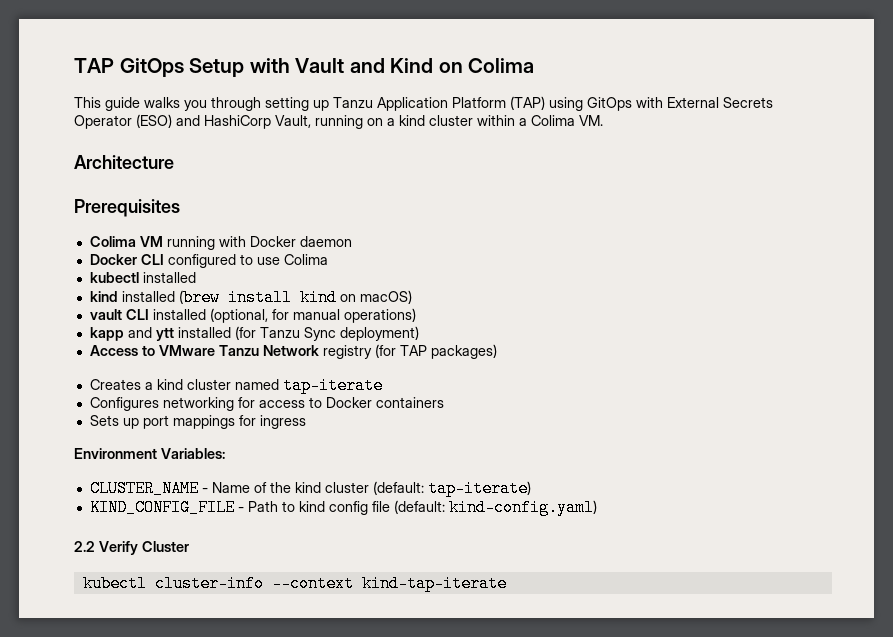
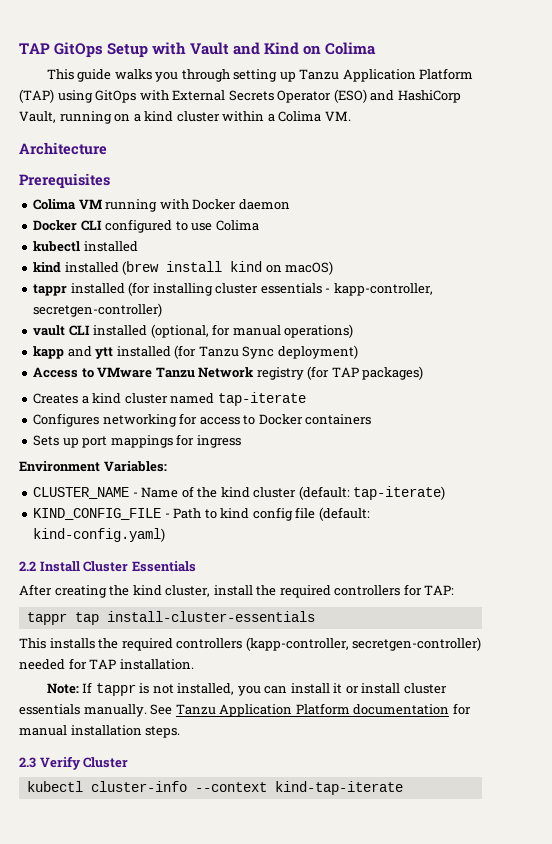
(412, 297) none -> [33,282,433,296] [33,303,163,317] // tappr installed (for installing cluster essentials - kapp-controller, secretgen-controller)
(95, 546) none -> [39,561,196,572] [19,584,455,598] [26,611,315,625] [19,637,482,651] [19,658,194,670] [46,682,447,696] [19,703,471,717] [19,725,181,738] [19,757,36,768] Install Cluster Essentials // After creating the kind cluster, install the required controllers for TAP: // tappr tap install-cluster-essentials // This installs the required controllers (kapp-controller, secretgen-controller) needed for TAP installation. // Note: If tappr is not installed, you can install it or install cluster essentials manually. See Tanzu Application Platform documentation for manual installation steps. // 2.3

